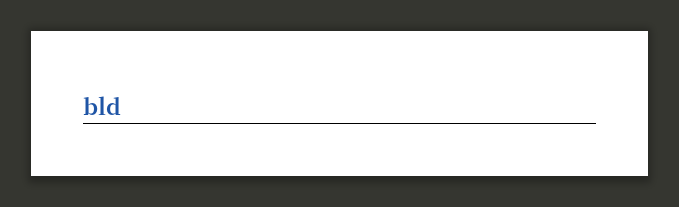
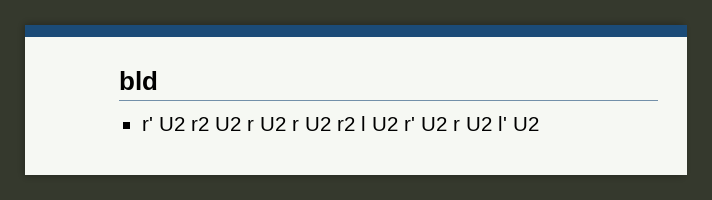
(121, 105) none -> [141,116,539,131] // r' U2 r2 U2 r U2 r U2 r2 l U2 r' U2 r U2 l' U2

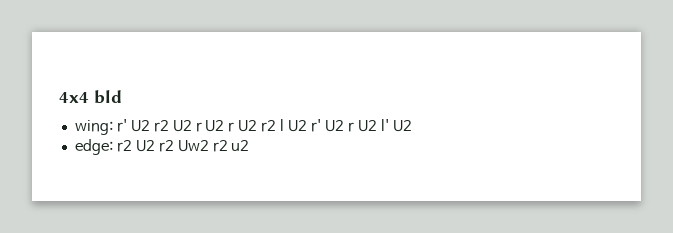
(119, 80) none -> [59,92,89,103] 4x4
(158, 80) none -> [74,120,113,135] wing:
(539, 124) none -> [74,139,250,155] // edge: r2 U2 r2 Uw2 r2 u2

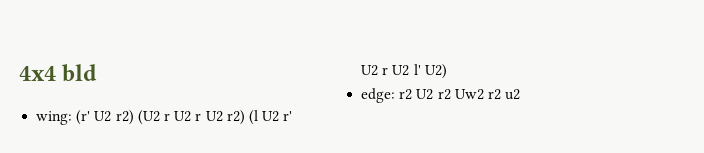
[116,119,192,132] r' U2 r2 U2 -> [76,110,160,125] (r' U2 r2) (U2
[261,119,285,132] r2 l -> [226,110,258,125] r2) (l
[392,120,412,132] U2 -> [424,64,447,79] U2)

